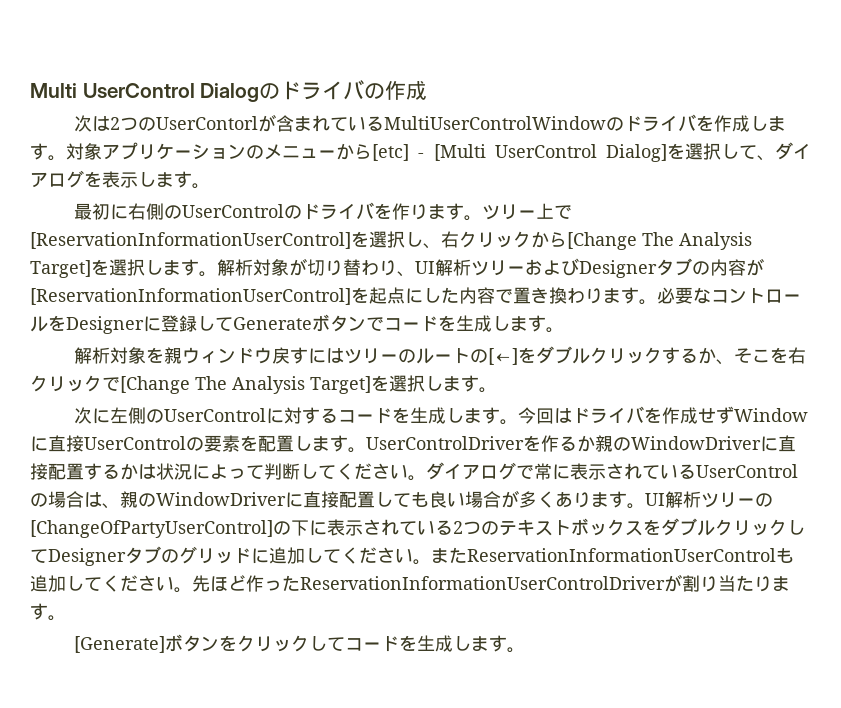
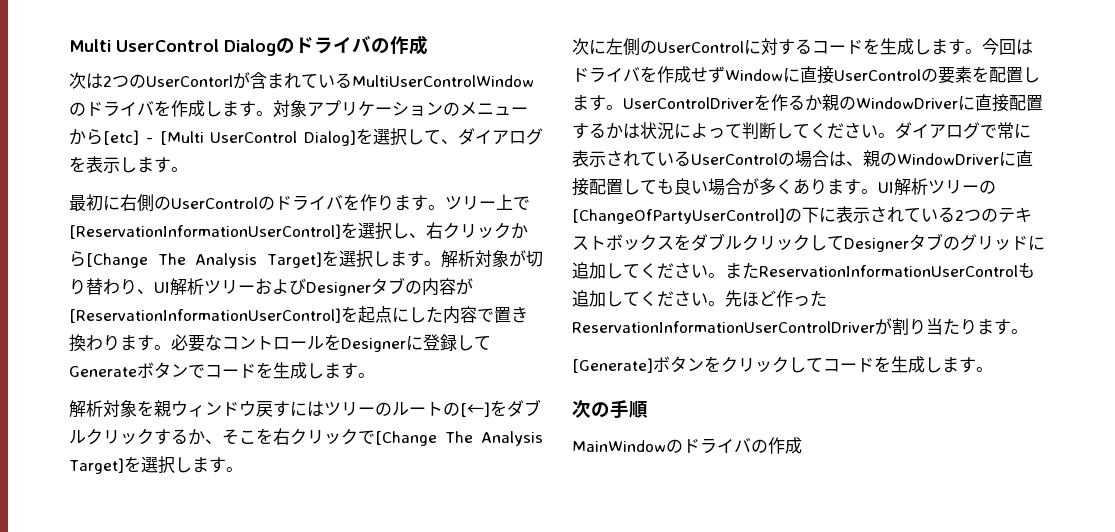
(525, 650) none -> [572,400,648,419] [572,437,802,454] // 次の手順 // MainWindowのドライバの作成

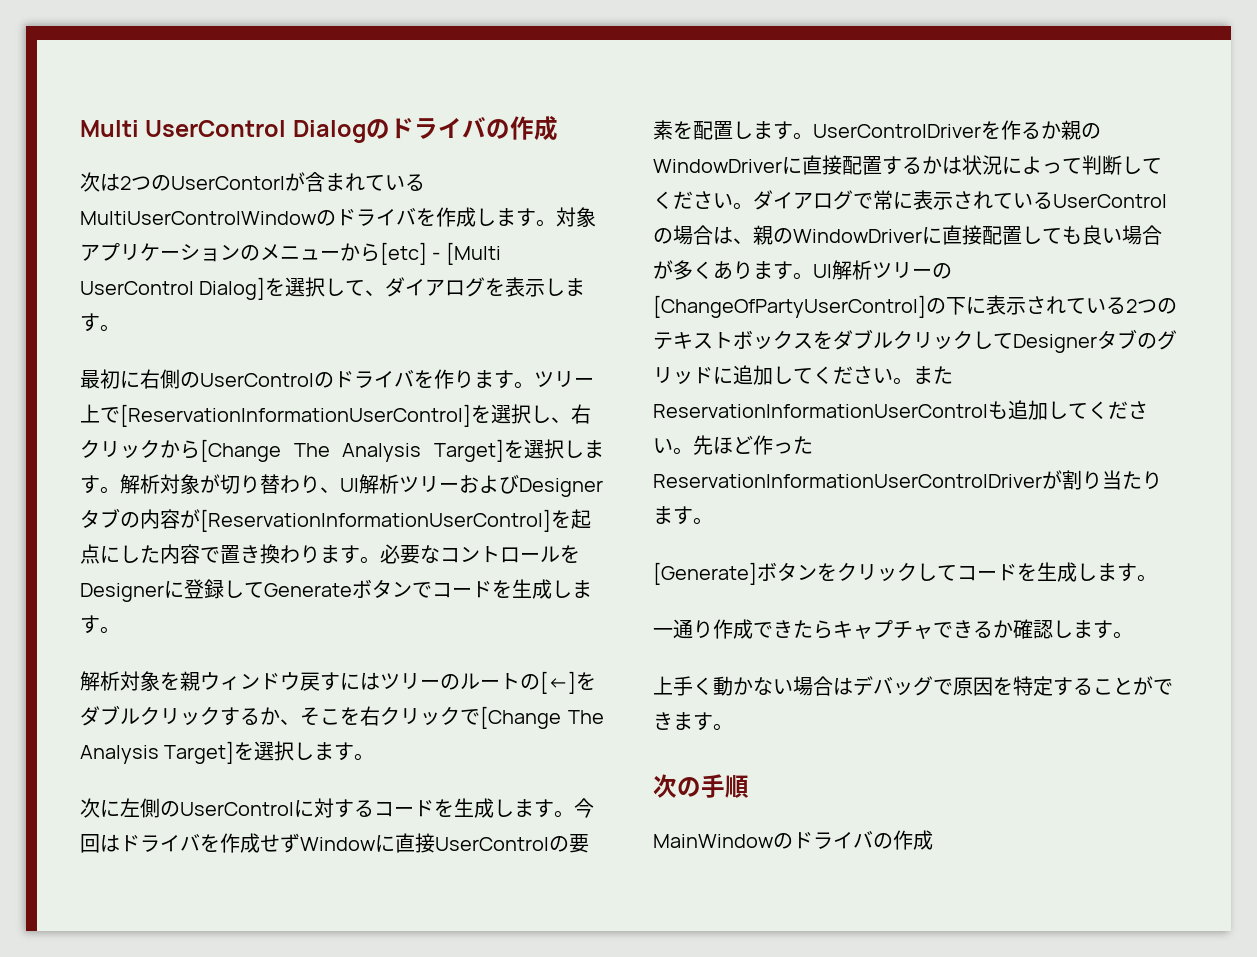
(993, 369) none -> [653,619,1133,639] [653,676,1173,696] [653,712,733,731] // 一通り作成できたらキャプチャできるか確認します。 // 上手く動かない場合はデバッグで原因を特定することができます。

